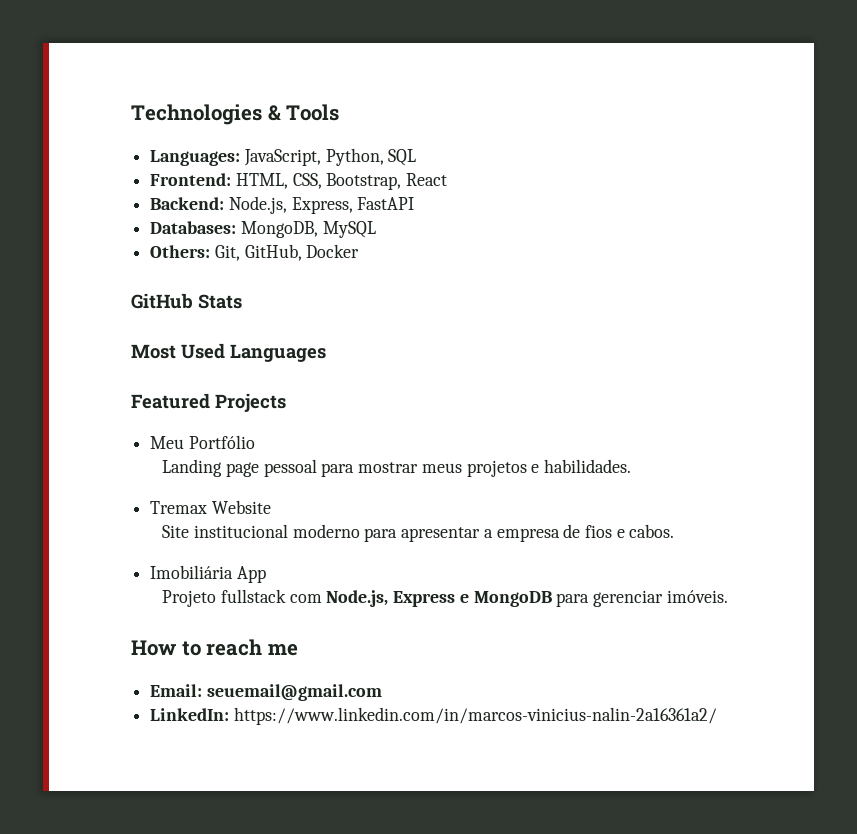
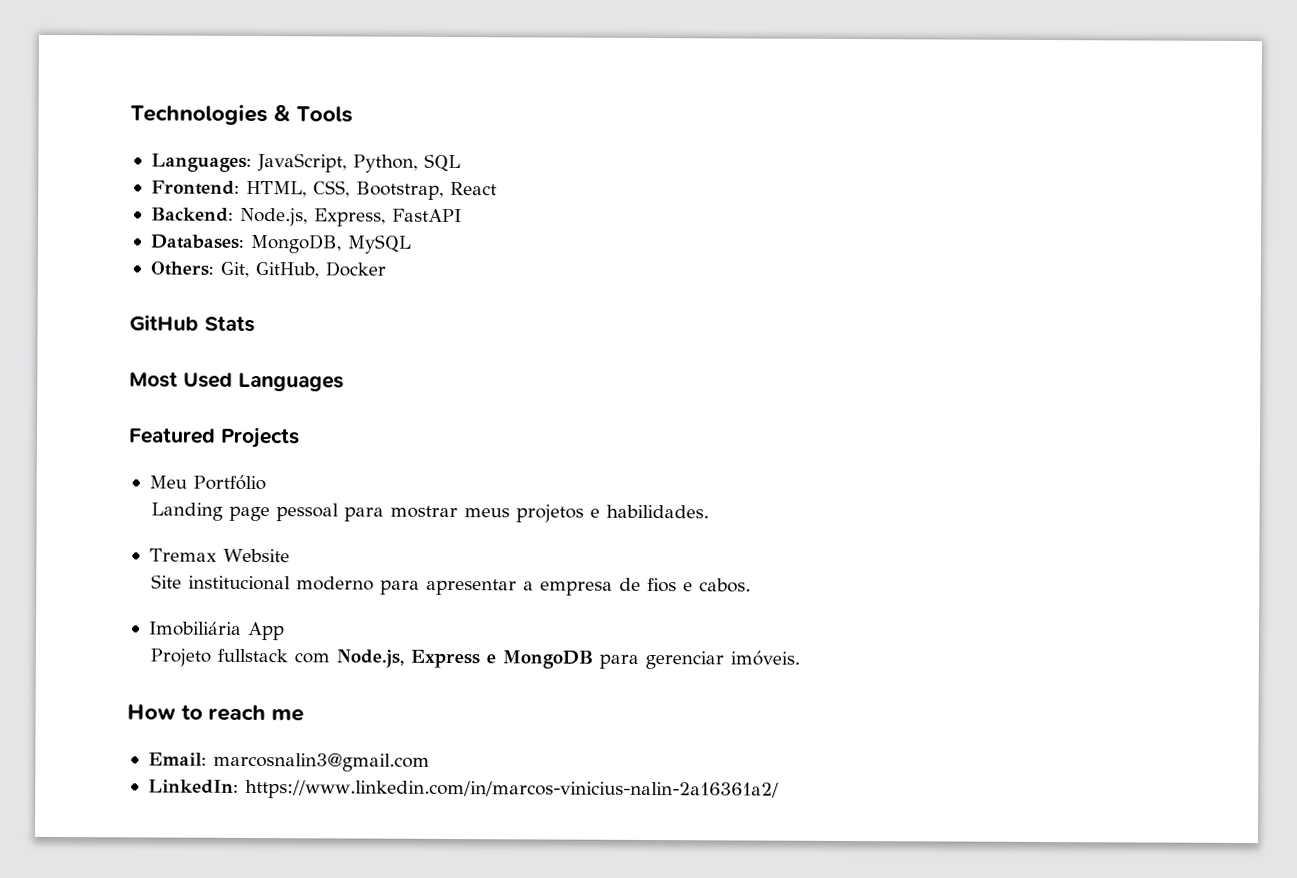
[206,684,382,701] seuemail@gmail.com -> [212,752,430,772] marcosnalin3@gmail.com

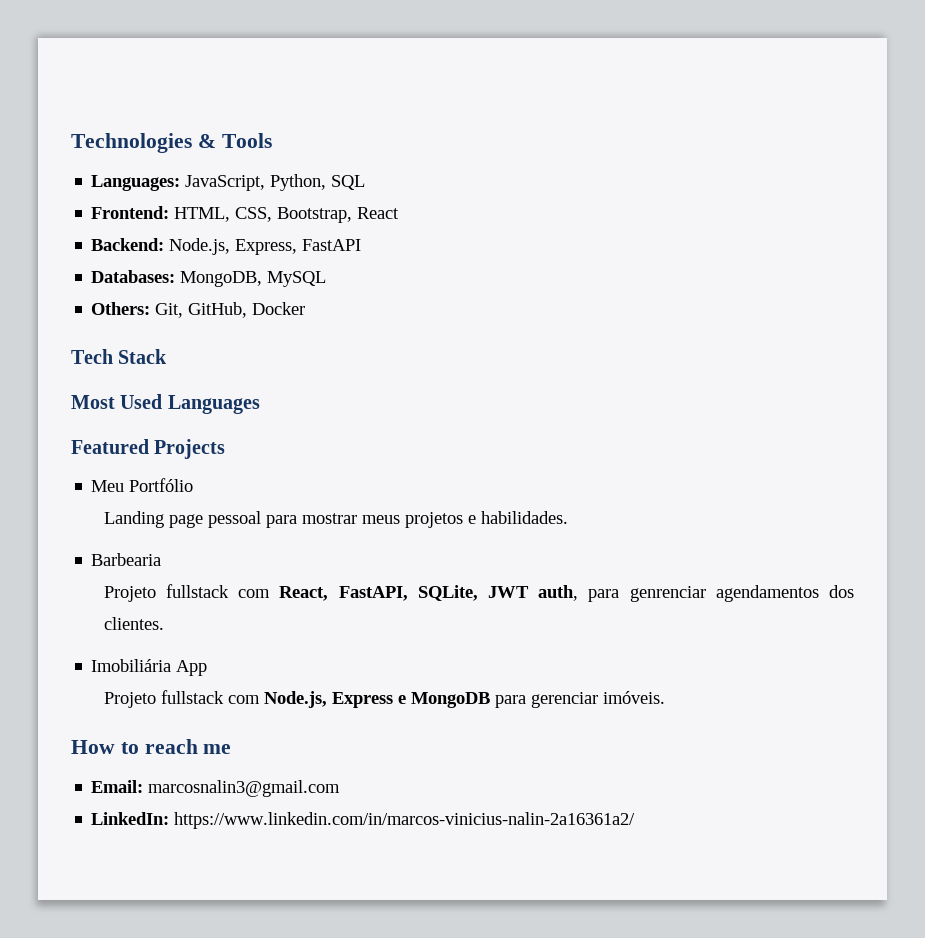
[129,314,255,333] GitHub Stats -> [71,349,168,364] Tech Stack
[148,548,290,563] [151,574,752,596] Tremax Website // Site institucional moderno para apresentar a empresa de fios e cabos. -> [91,553,162,566] [103,584,854,602] [103,617,164,630] Barbearia // Projeto fullstack com React, FastAPI, SQLite, JWT auth, para genrenciar agendamentos dos clientes.

